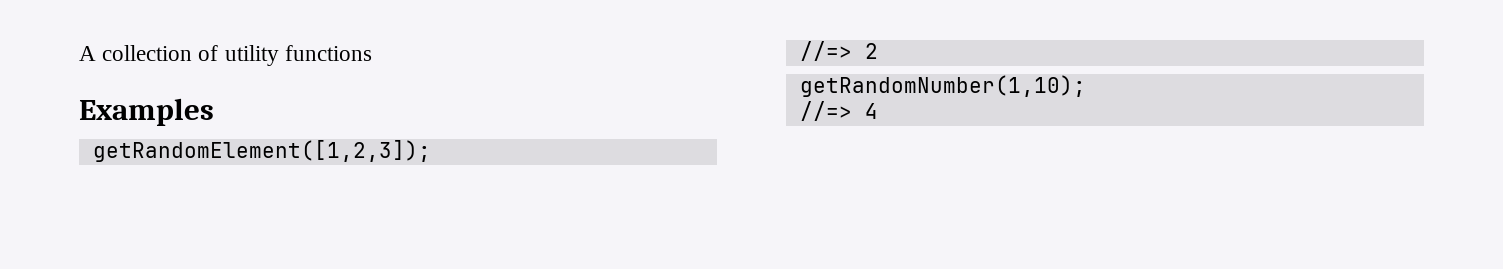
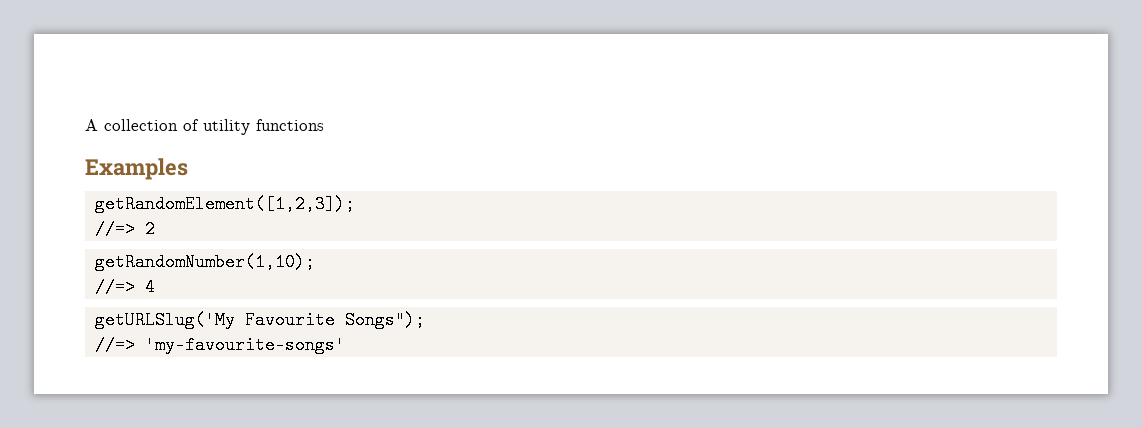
(878, 111) none -> [94,311,425,329] [94,336,345,354] // getURLSlug('My Favourite Songs"); // //=> 'my-favourite-songs'

